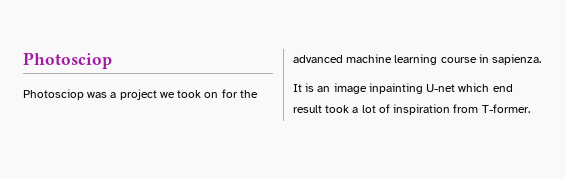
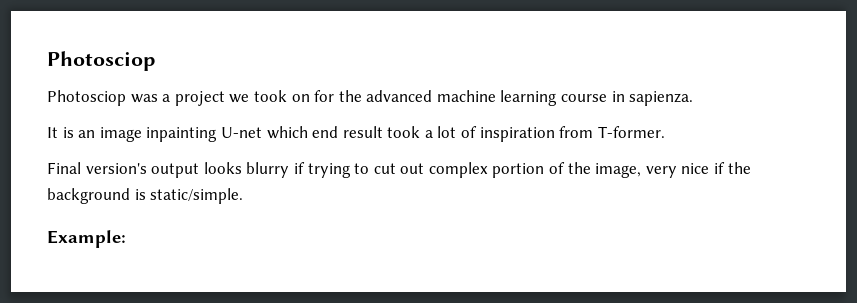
(530, 108) none -> [47,162,751,178] [47,188,244,204] [47,230,126,248] // Final version's output looks blurry if trying to cut out complex portion of the image, very nice if the background is static/simple. // Example:

